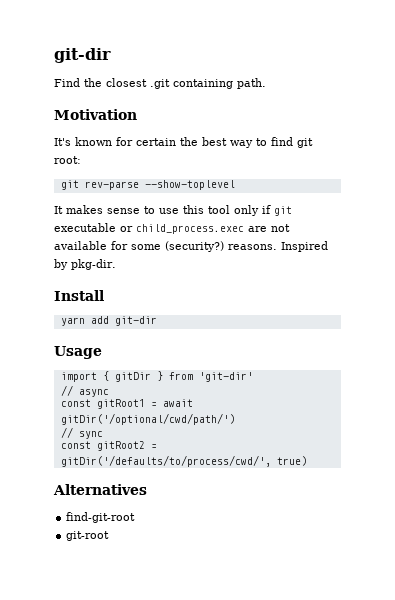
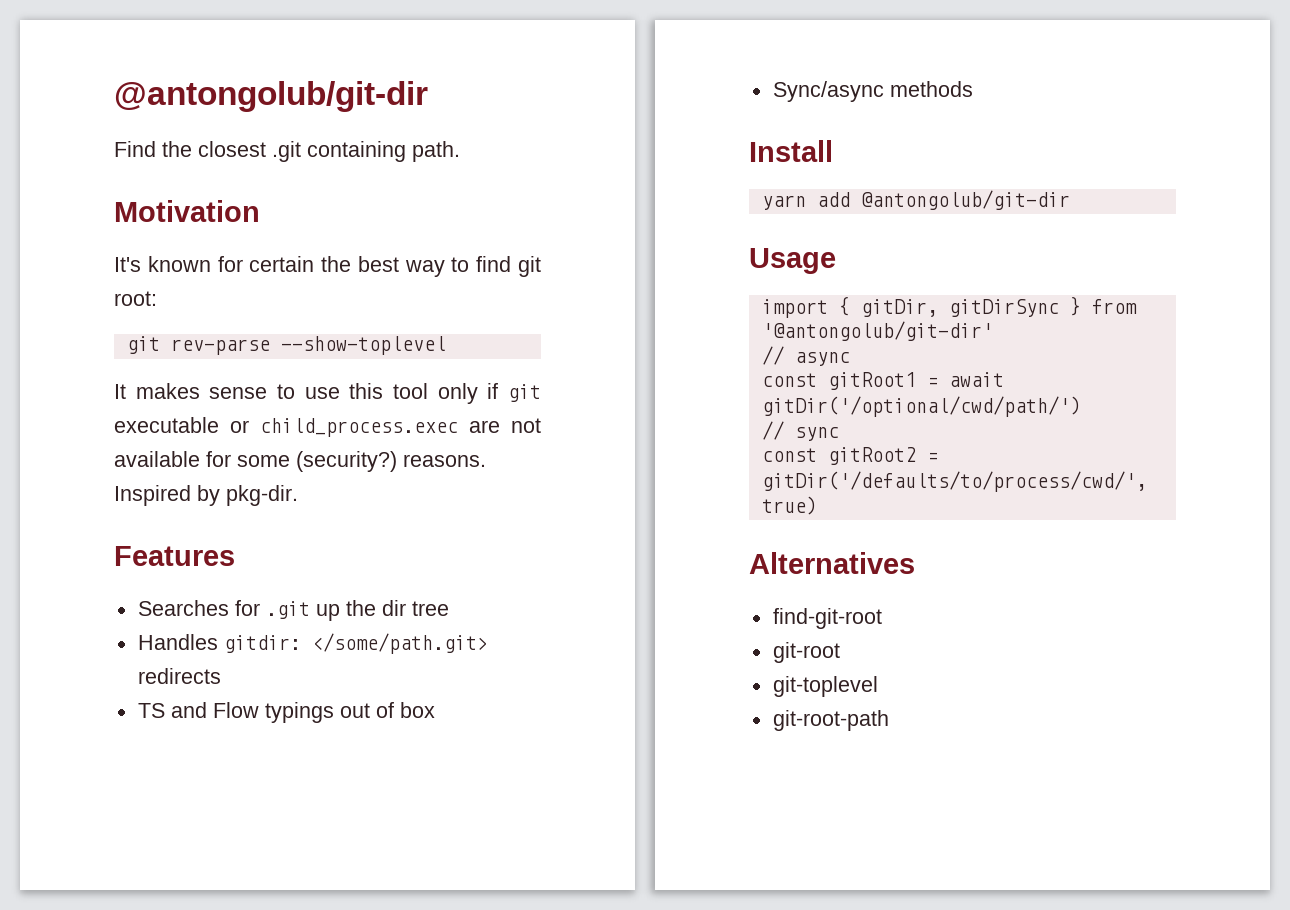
[54,48,111,63] git-dir -> [114,81,428,112] @antongolub/git-dir
(116, 264) none -> [114,546,235,566] [137,600,449,621] [137,633,488,654] [137,668,221,684] [137,702,435,723] [772,81,973,102] // Features // Searches for .git up the dir tree // Handles gitdir: </some/path.git> redirects // TS and Flow typings out of box // Sync/async methods
[114,316,157,326] git-dir -> [860,190,1070,210] @antongolub/git-dir
[114,372,151,382] gitDir -> [860,299,1059,317] gitDir, gitDirSync
[198,372,253,382] 'git-dir' -> [761,321,993,341] '@antongolub/git-dir'
(110, 536) none -> [772,676,878,697] [772,710,889,731] // git-toplevel // git-root-path

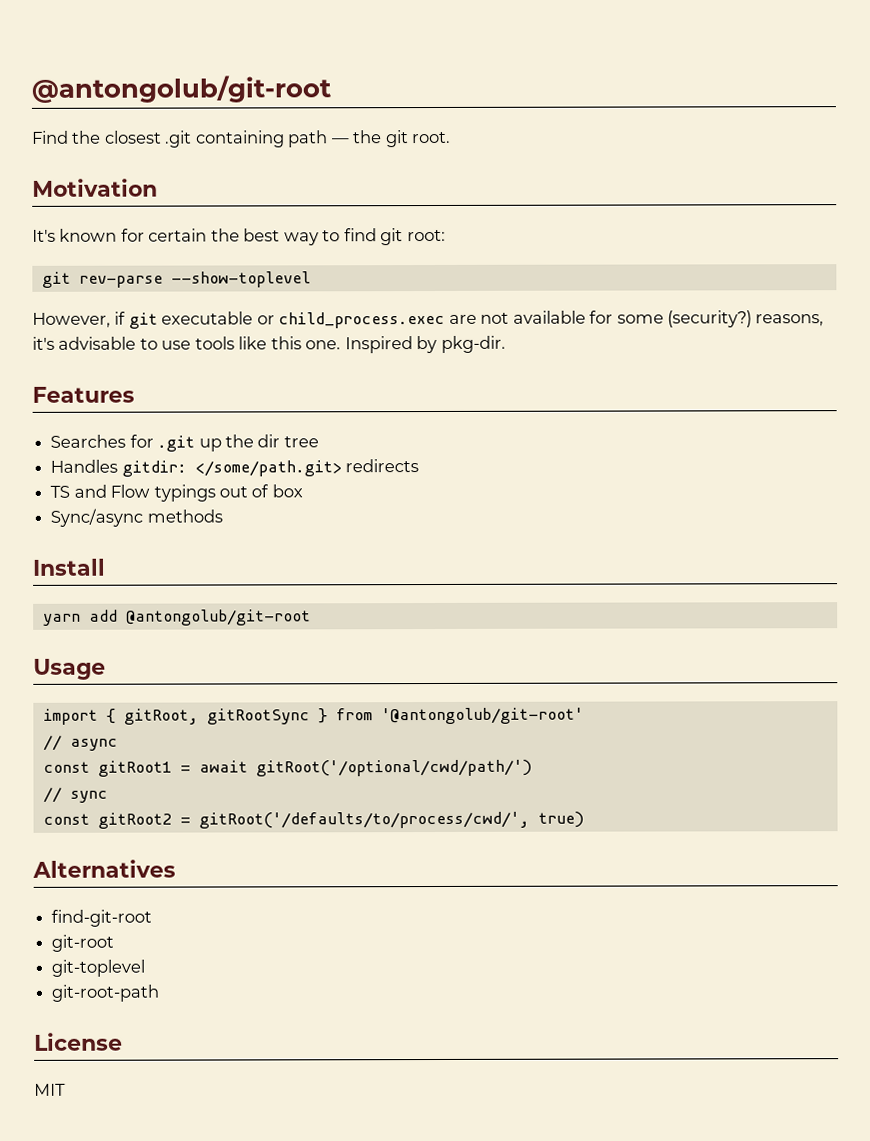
[114,81,428,112] @antongolub/git-dir -> [31,75,331,103] @antongolub/git-root
[412,141,460,162] path. -> [288,130,452,148] path — the git root.
[114,383,478,404] It makes sense to use this tool only -> [32,312,111,328] However,
[403,454,486,467] reasons. -> [755,314,825,327] [32,336,342,350] reasons, it's advisable to use tools like this one.
[860,190,1070,210] @antongolub/git-dir -> [125,609,311,626] @antongolub/git-root
[860,299,1059,317] gitDir, gitDirSync -> [123,708,310,725] gitRoot, gitRootSync
[761,321,993,341] '@antongolub/git-dir' -> [380,707,584,725] '@antongolub/git-root'
[761,396,1081,417] gitDir('/optional/cwd/path/') -> [255,759,532,777] gitRoot('/optional/cwd/path/')
[761,471,1147,492] gitDir('/defaults/to/process/cwd/', -> [198,811,530,829] gitRoot('/defaults/to/process/cwd/',
(889, 720) none -> [34,1032,123,1051] [34,1083,66,1096] // License // MIT

